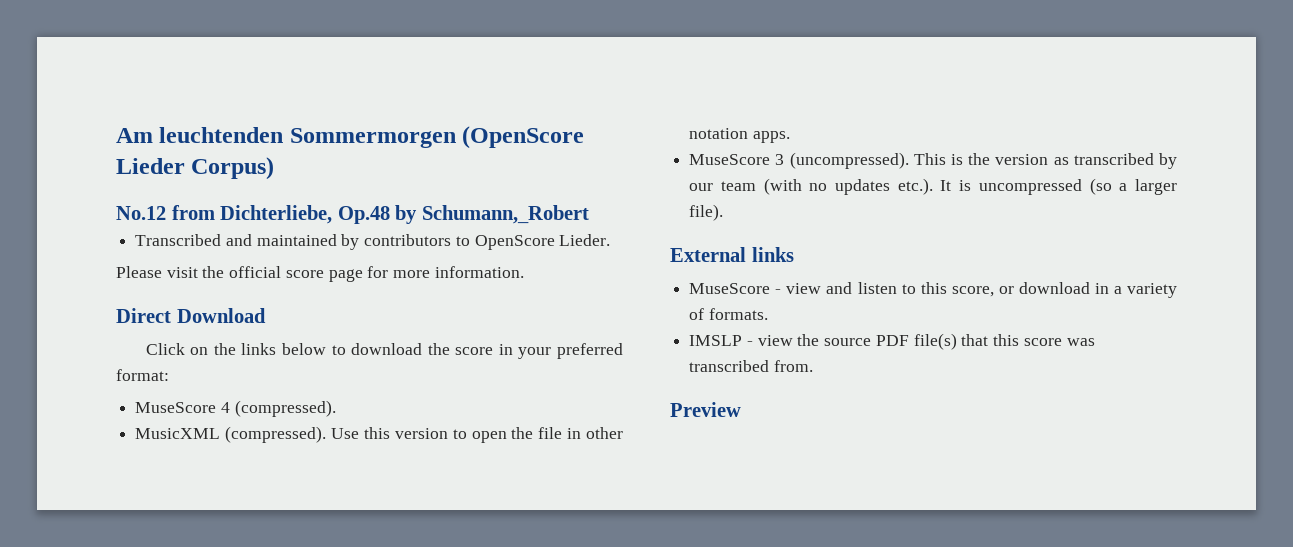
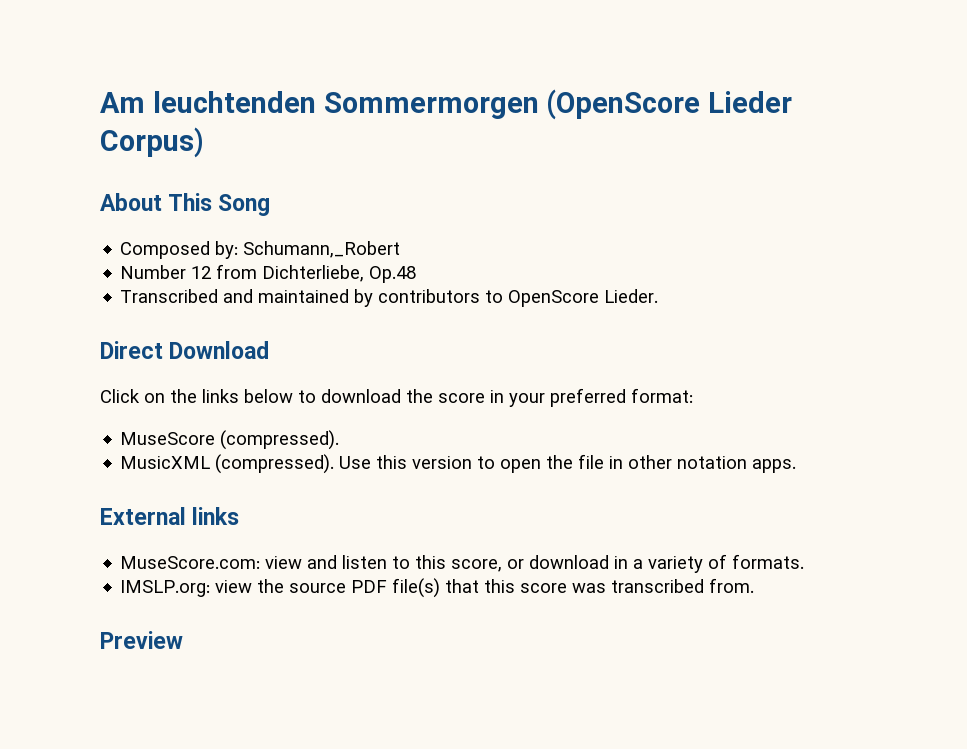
[116,206,166,220] No.12 -> [100,193,271,216] [120,241,401,259] [120,265,212,279] About This Song // Composed by: Schumann,_Robert // Number 12
[395,205,589,224] by Schumann,_Robert -> (417, 274) none
[116,266,524,282] // Please visit the official score page for more information. -> (659, 296) none
[220,402,230,413] 4 -> (216, 438) none
[689,152,1177,169] [689,178,1177,195] [689,204,724,221] // MuseScore 3 (uncompressed). This is the version as transcribed by our team (with no updates etc.). It is uncompressed (so a larger file). -> (797, 466) none
[689,283,782,294] MuseScore - -> [120,556,261,569] MuseScore.com:
[689,335,753,346] IMSLP - -> [120,580,211,597] IMSLP.org:

